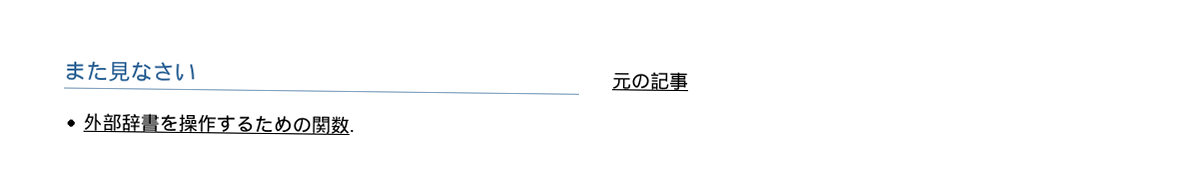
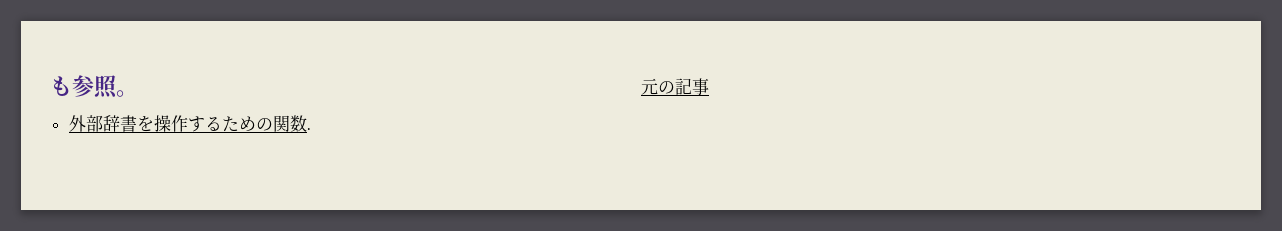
[64,60,197,83] また見なさい -> [50,75,138,99] も参照。

